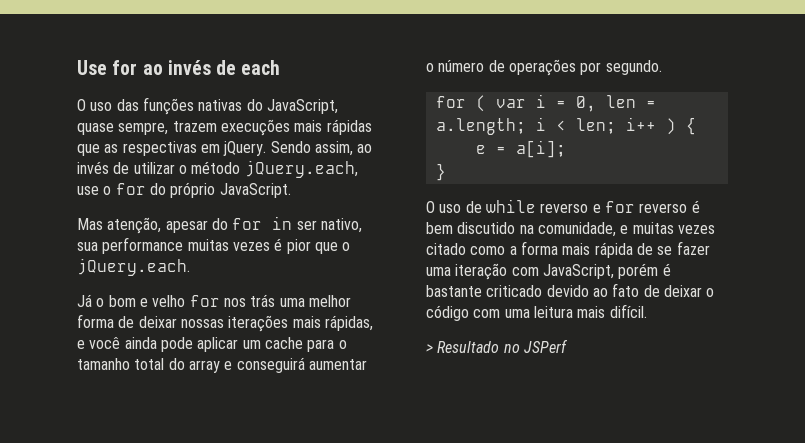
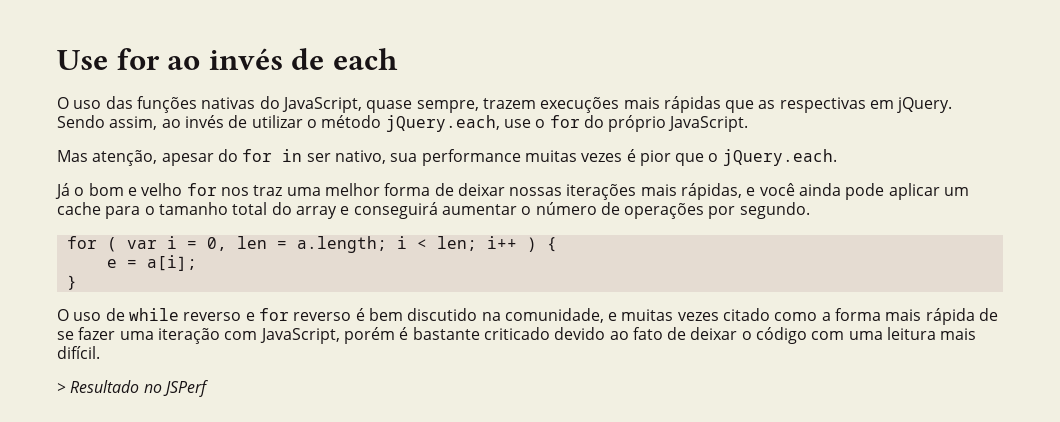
[250,294,276,307] trás -> [253,185,283,196] traz

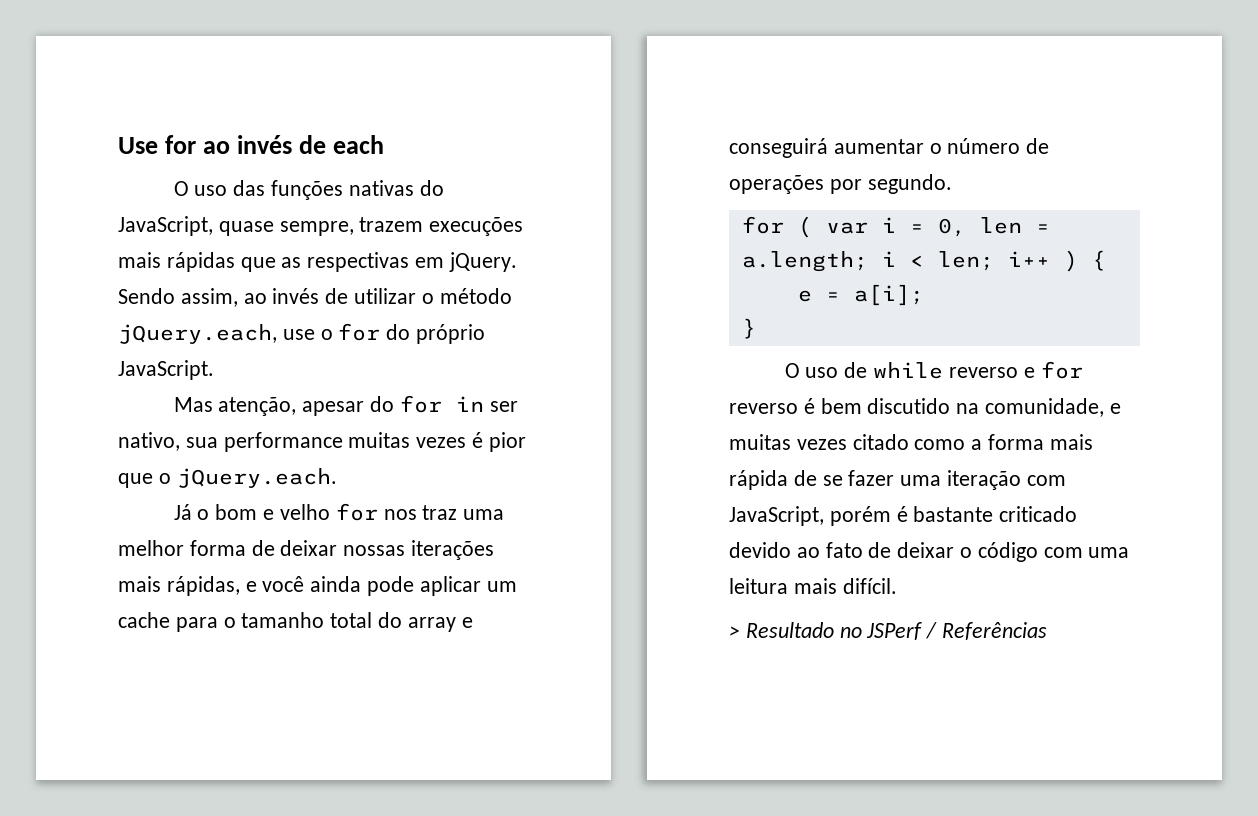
(209, 388) none -> [926,622,1048,640] / Referências

